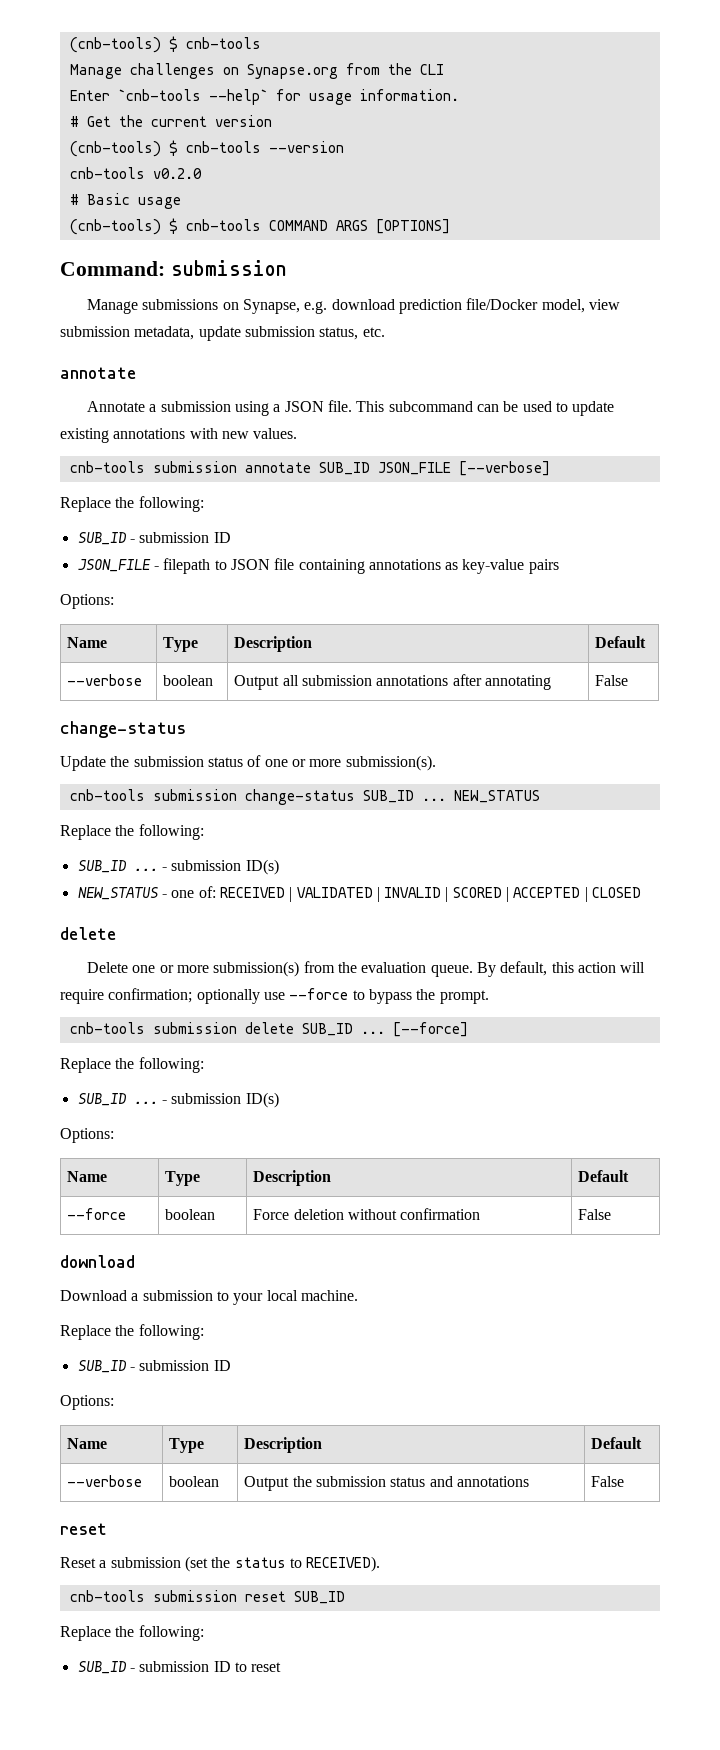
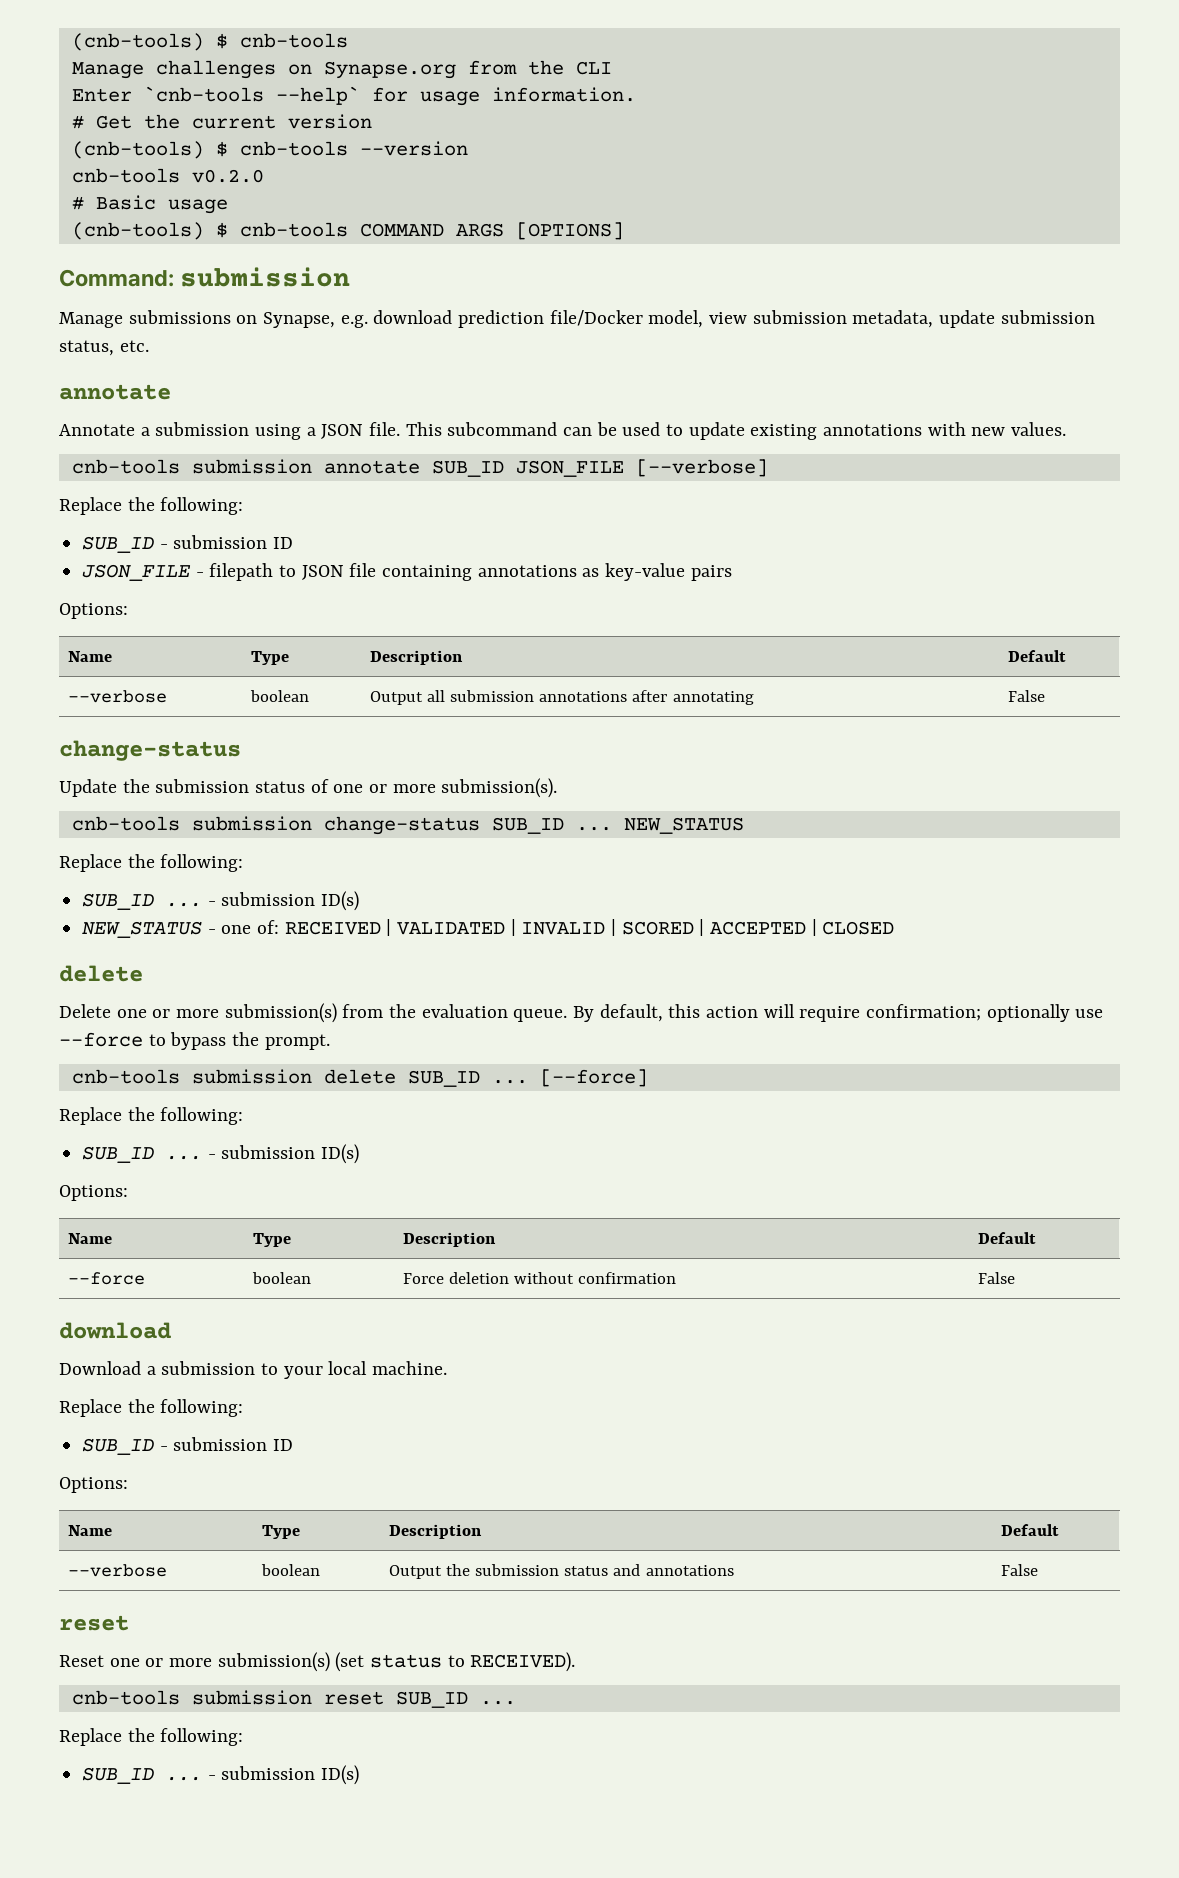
[99,1556,231,1572] a submission (set the -> [109,1652,365,1672] one or more submission(s) (set
[60,1625,204,1641] [77,1661,282,1674] // Replace the following: // SUB_ID - submission ID to reset -> [479,1701,516,1705] [59,1728,244,1746] [82,1765,360,1785] ... // Replace the following: // SUB_ID ... - submission ID(s)

